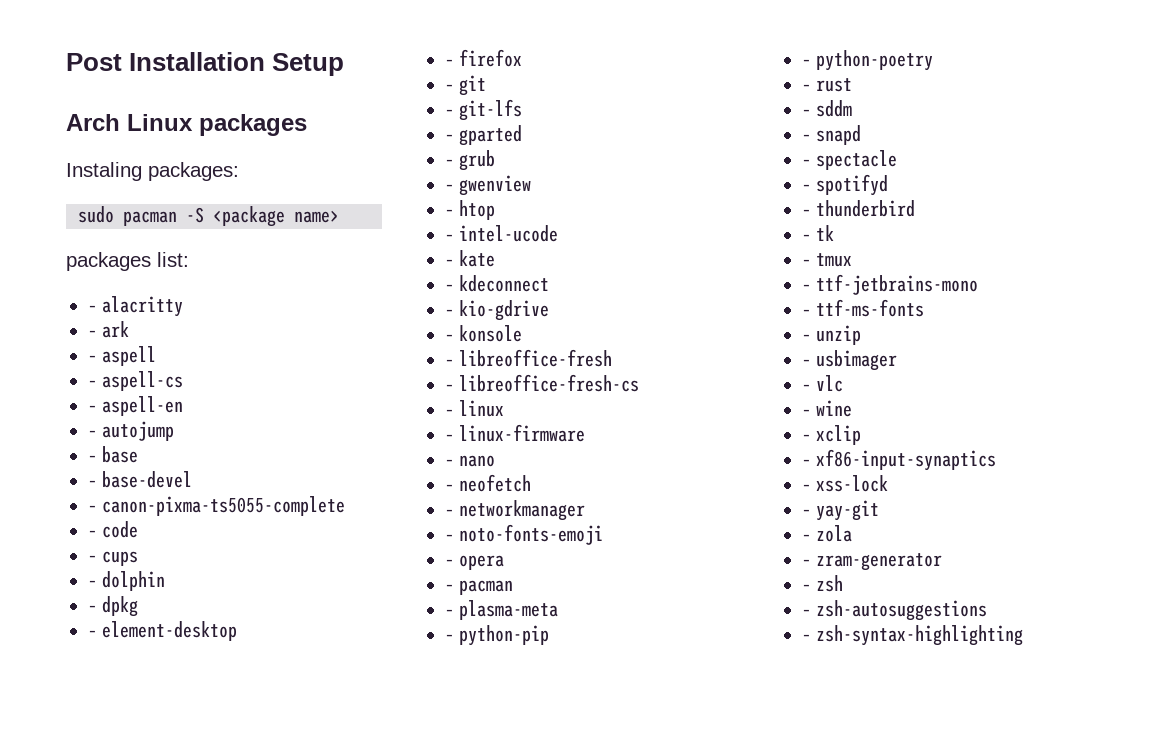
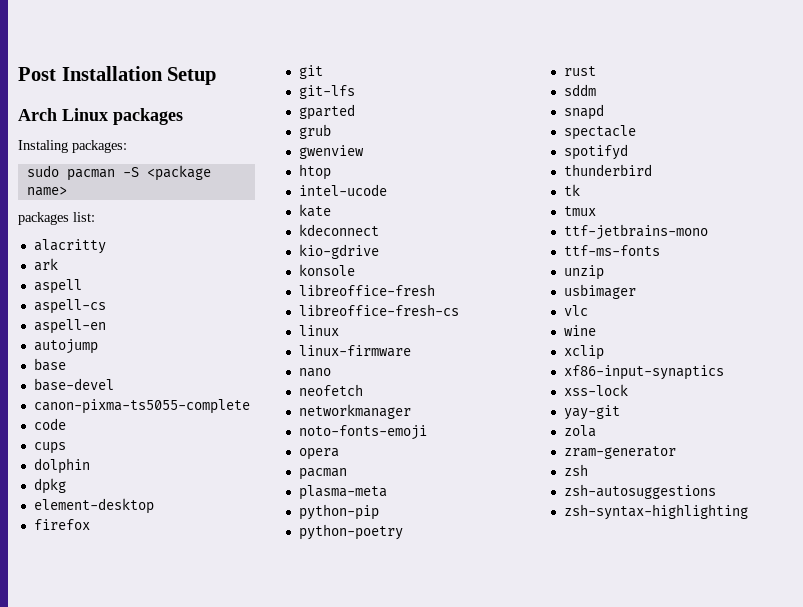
[88,305,96,312] - -> (95, 217) none
[88,330,96,337] - -> (106, 246) none
[88,355,96,362] - -> (58, 264) none
[88,380,96,387] - -> (82, 286) none
[88,405,96,412] - -> (106, 306) none
[88,430,96,437] - -> (106, 326) none
[88,455,96,462] - -> (98, 346) none
[88,480,96,487] - -> (66, 364) none
[88,505,96,512] - -> (114, 384) none
[88,530,96,537] - -> (250, 406) none
[88,555,96,562] - -> (66, 424) none
[88,580,96,587] - -> (66, 448) none
[88,605,96,612] - -> (90, 466) none
[88,630,96,637] - -> (66, 486) none
[445,59,453,66] - -> (154, 506) none
[445,84,453,91] - -> (90, 524) none
[445,109,453,116] - -> (323, 72) none
[445,134,453,141] - -> (355, 92) none
[445,159,453,166] - -> (355, 112) none
[445,184,453,191] - -> (331, 131) none
[445,209,453,216] - -> (364, 152) none
[445,234,453,241] - -> (331, 172) none
[445,259,453,266] - -> (387, 190) none
[445,284,453,291] - -> (331, 210) none
[445,309,453,316] - -> (379, 230) none
[445,334,453,341] - -> (379, 251) none
[445,359,453,366] - -> (355, 270) none
[445,384,453,391] - -> (435, 290) none
[445,409,453,416] - -> (459, 310) none
[445,434,453,441] - -> (339, 330) none
[445,459,453,466] - -> (411, 351) none
[445,484,453,491] - -> (331, 372) none
[445,509,453,516] - -> (363, 390) none
[445,534,453,541] - -> (411, 411) none
[445,559,453,566] - -> (427, 432) none
[445,584,453,591] - -> (339, 454) none
[445,609,453,616] - -> (347, 474) none
[445,634,453,641] - -> (387, 492) none
[802,59,810,66] - -> (379, 512) none
[802,84,810,91] - -> (403, 532) none
[802,109,810,116] - -> (596, 71) none
[802,134,810,141] - -> (596, 90) none
[802,159,810,166] - -> (604, 112) none
[802,184,810,191] - -> (636, 132) none
[802,209,810,216] - -> (628, 152) none
[802,234,810,241] - -> (652, 170) none
[802,259,810,266] - -> (580, 190) none
[802,284,810,291] - -> (596, 211) none
[802,309,810,316] - -> (708, 232) none
[802,334,810,341] - -> (660, 250) none
[802,359,810,366] - -> (604, 272) none
[802,384,810,391] - -> (636, 291) none
[802,409,810,416] - -> (588, 310) none
[802,434,810,441] - -> (596, 330) none
[802,459,810,466] - -> (604, 352) none
[802,484,810,491] - -> (724, 372) none
[802,509,810,516] - -> (628, 390) none
[802,534,810,541] - -> (620, 412) none
[802,559,810,566] - -> (596, 431) none
[802,584,810,591] - -> (676, 452) none
[802,609,810,616] - -> (588, 470) none
[802,634,810,641] - -> (716, 491) none

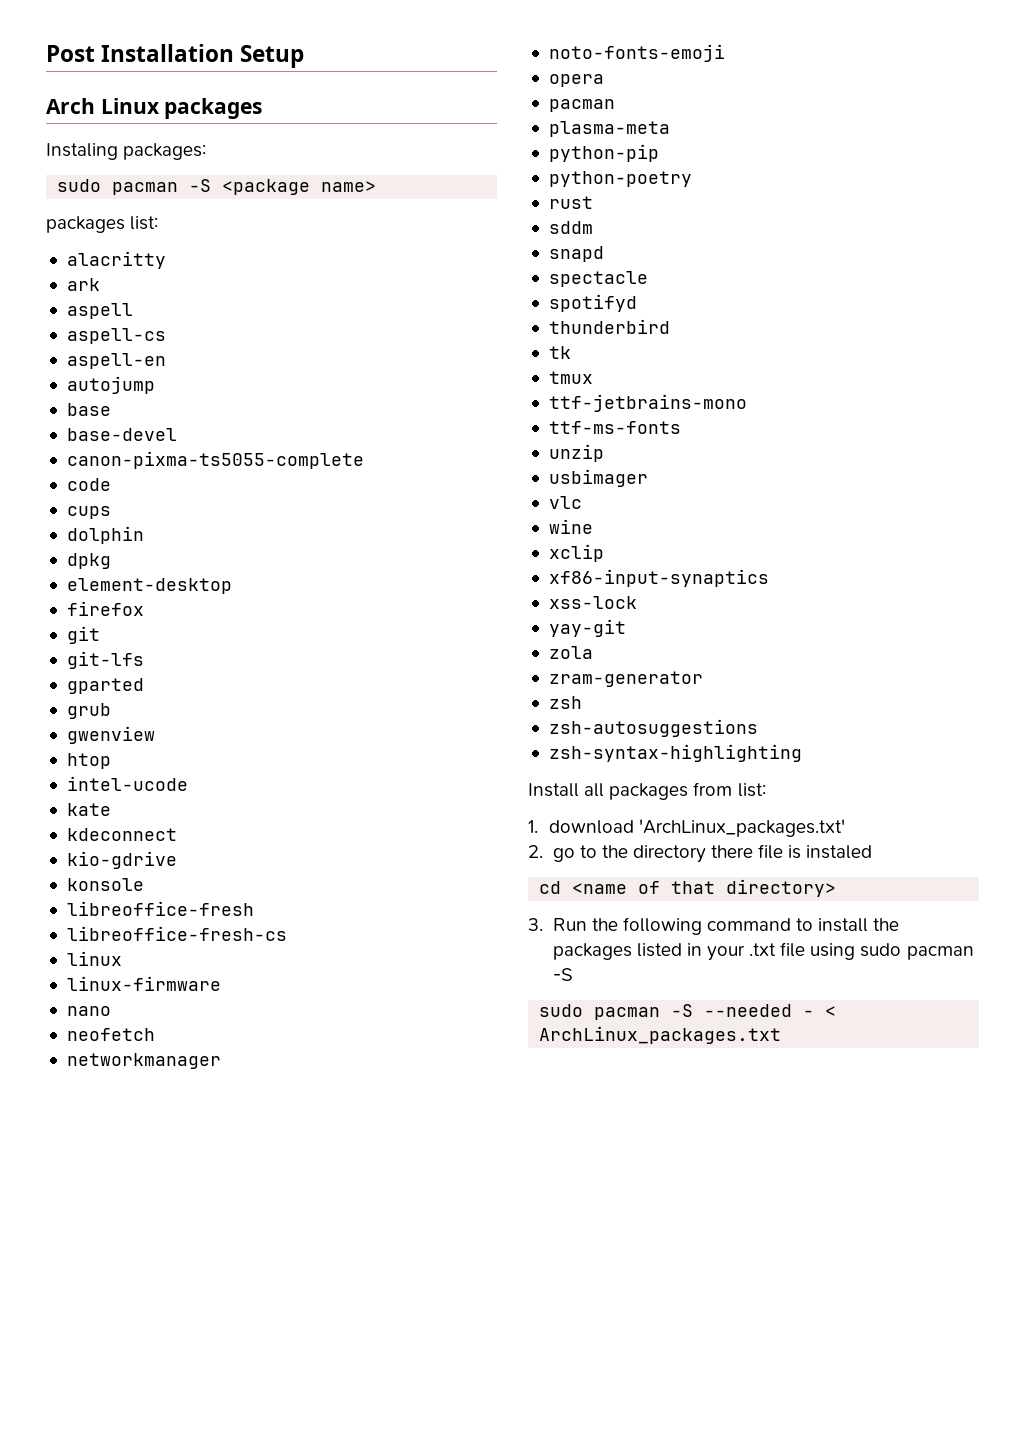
(748, 512) none -> [528,782,766,800] [528,819,846,837] [528,844,873,863] [539,879,837,897] [528,917,900,935] [552,942,974,961] [552,968,573,981] [539,1004,837,1020] [539,1026,782,1044] // Install all packages from list: // 1. download 'ArchLinux_packages.txt' // 2. go to the directory there file is instaled // cd <name of that directory> // 3. Run the following command to install the packages listed in your .txt file using sudo pacman -S // sudo pacman -S --needed - < ArchLinux_packages.txt

